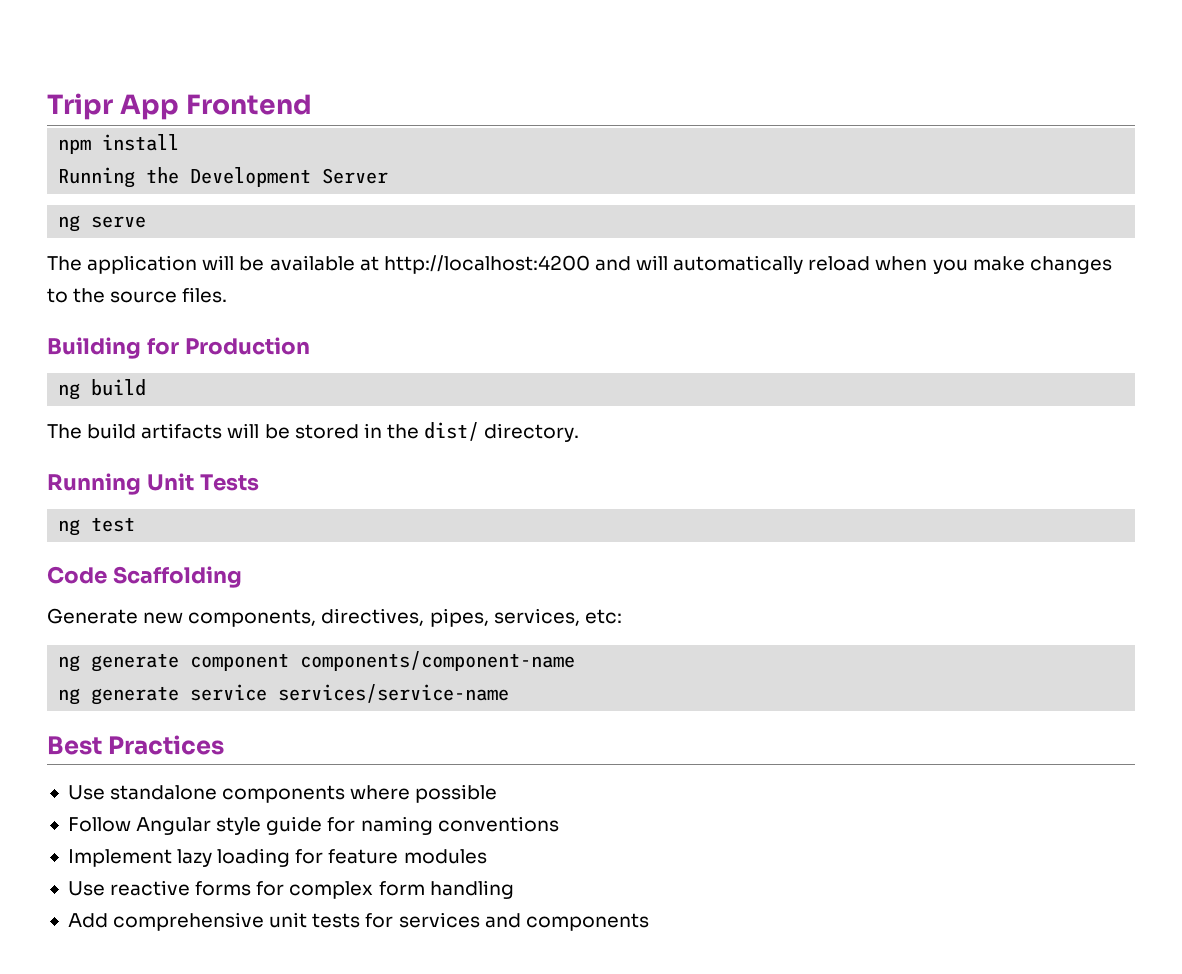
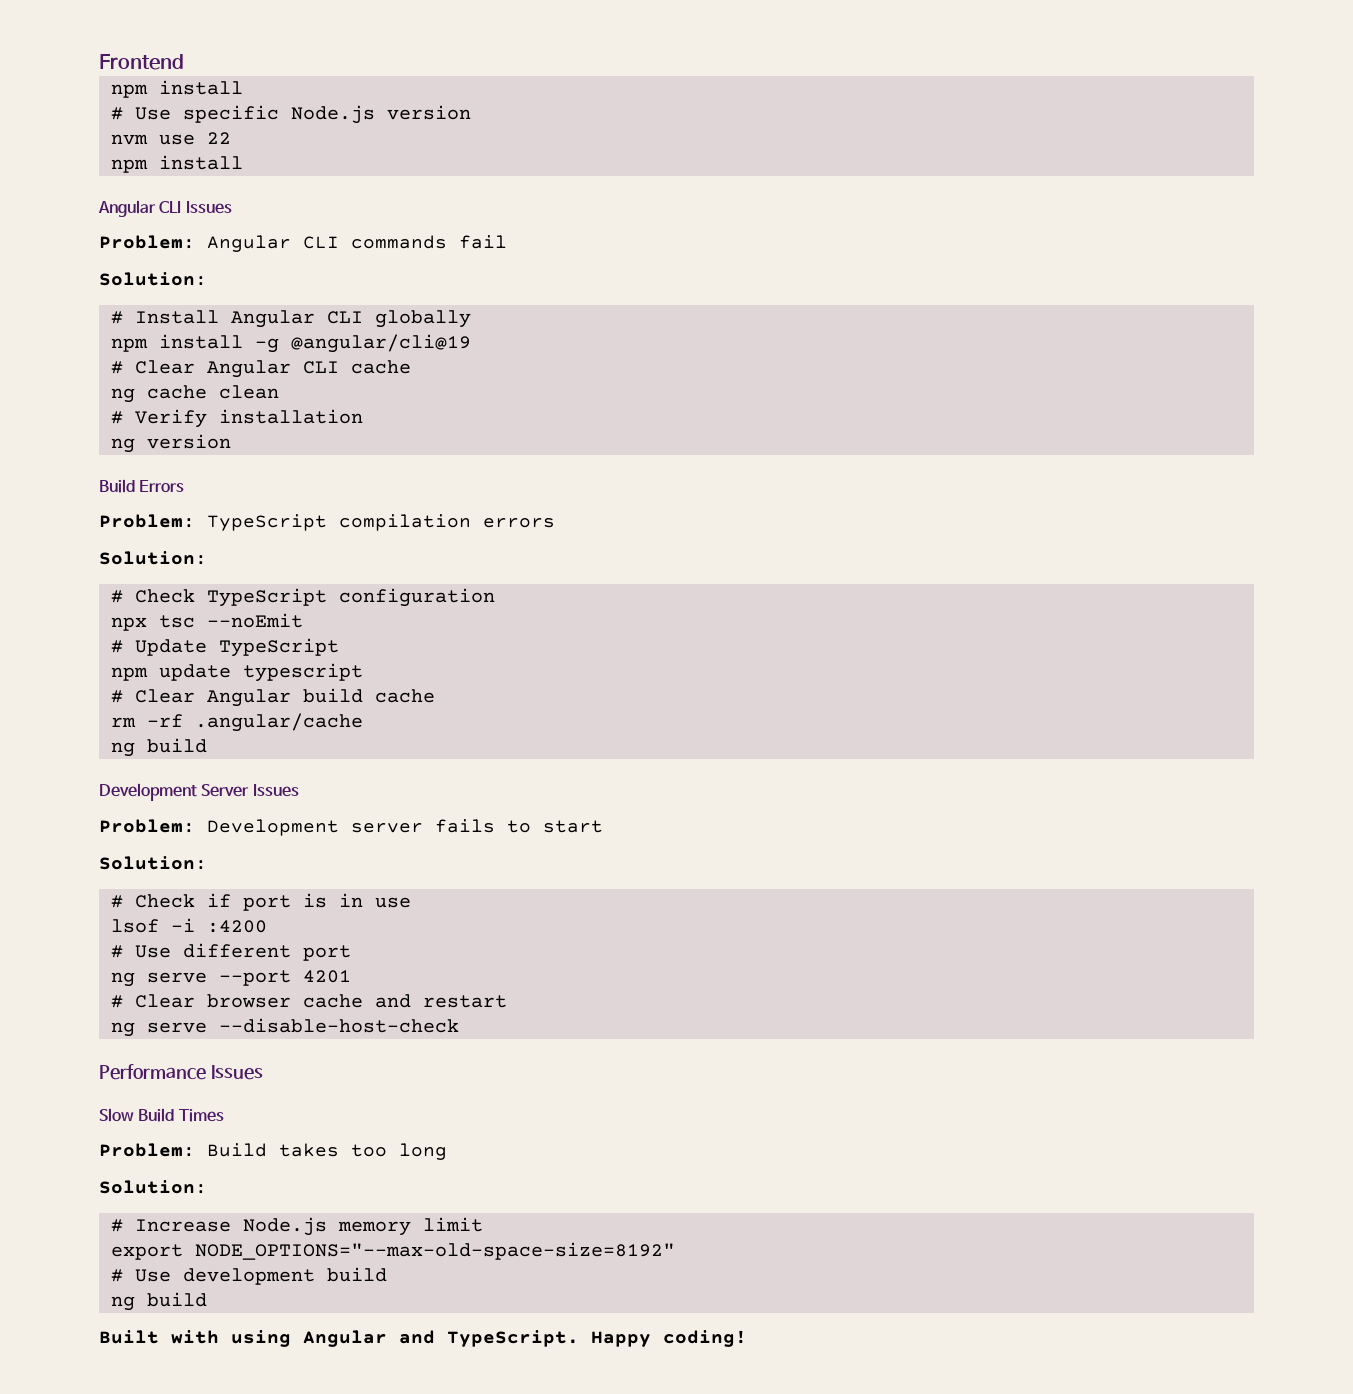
[47,93,180,120] Tripr App -> (99, 62) none
[58,167,389,188] [58,215,147,232] [47,255,1112,274] [47,287,228,303] [47,337,310,359] [58,379,147,400] [47,422,580,442] [47,473,259,495] [58,517,136,536] [47,566,242,588] [47,608,622,627] [58,651,576,672] [58,684,510,705] [47,735,225,755] [67,784,498,803] [67,816,559,835] [67,848,487,867] [67,880,514,899] [67,912,649,931] Running the Development Server // ng serve // The application will be available at http://localhost:4200 and will automatically reload when you make changes to the source files. // Building for Production // ng build // The build artifacts will be stored in the dist/ directory. // Running Unit Tests // ng test // Code Scaffolding // Generate new components, directives, pipes, services, etc: // ng generate component components/component-name // ng generate service services/service-name // Best Practices // Use standalone components where possible // Follow Angular style guide for naming conventions // Implement lazy loading for feature modules // Use reactive forms for complex form handling // Add comprehensive unit tests for services and components -> [110,105,471,124] [110,132,231,145] [110,155,243,173] [98,200,232,217] [99,235,507,252] [99,272,207,286] [110,310,471,328] [110,334,471,353] [110,360,411,378] [110,385,279,403] [110,409,363,428] [110,434,231,453] [99,479,185,493] [99,514,555,531] [99,551,207,565] [110,588,495,607] [110,613,303,631] [110,638,339,657] [110,663,363,682] [110,688,435,707] [110,713,363,732] [110,738,207,757] [99,783,299,801] [99,819,603,836] [99,856,207,870] [110,893,411,911] [110,918,267,933] [110,943,351,961] [110,970,351,987] [110,994,507,1008] [110,1018,459,1037] [99,1064,263,1080] [99,1108,224,1122] [99,1143,447,1160] [99,1180,207,1194] [110,1217,483,1236] [110,1242,675,1260] [110,1267,387,1285] [110,1292,207,1311] [99,1330,747,1347] # Use specific Node.js version // nvm use 22 // npm install // Angular CLI Issues // Problem: Angular CLI commands fail // Solution: // # Install Angular CLI globally // npm install -g @angular/cli@19 // # Clear Angular CLI cache // ng cache clean // # Verify installation // ng version // Build Errors // Problem: TypeScript compilation errors // Solution: // # Check TypeScript configuration // npx tsc --noEmit // # Update TypeScript // npm update typescript // # Clear Angular build cache // rm -rf .angular/cache // ng build // Development Server Issues // Problem: Development server fails to start // Solution: // # Check if port is in use // lsof -i :4200 // # Use different port // ng serve --port 4201 // # Clear browser cache and restart // ng serve --disable-host-check // Performance Issues // Slow Build Times // Problem: Build takes too long // Solution: // # Increase Node.js memory limit // export NODE_OPTIONS="--max-old-space-size=8192" // # Use development build // ng build // Built with using Angular and TypeScript. Happy coding!

